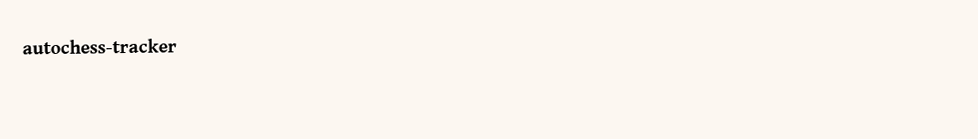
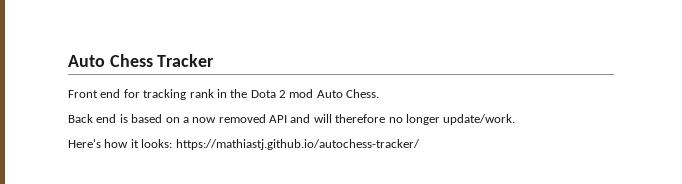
[22,38,177,55] autochess-tracker -> [68,54,215,67] [68,89,380,100] [68,114,516,125] [68,139,420,150] Auto Chess Tracker // Front end for tracking rank in the Dota 2 mod Auto Chess. // Back end is based on a now removed API and will therefore no longer update/work. // Here's how it looks: https://mathiastj.github.io/autochess-tracker/

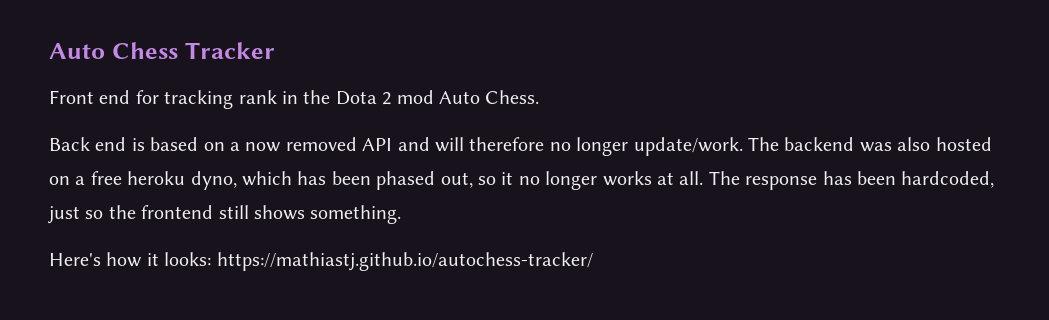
(516, 119) none -> [747,137,992,152] [49,171,995,190] [48,205,402,224] The backend was also hosted on a free heroku dyno, which has been phased out, so it no longer works at all. The response has been hardcoded, just so the frontend still shows something.

